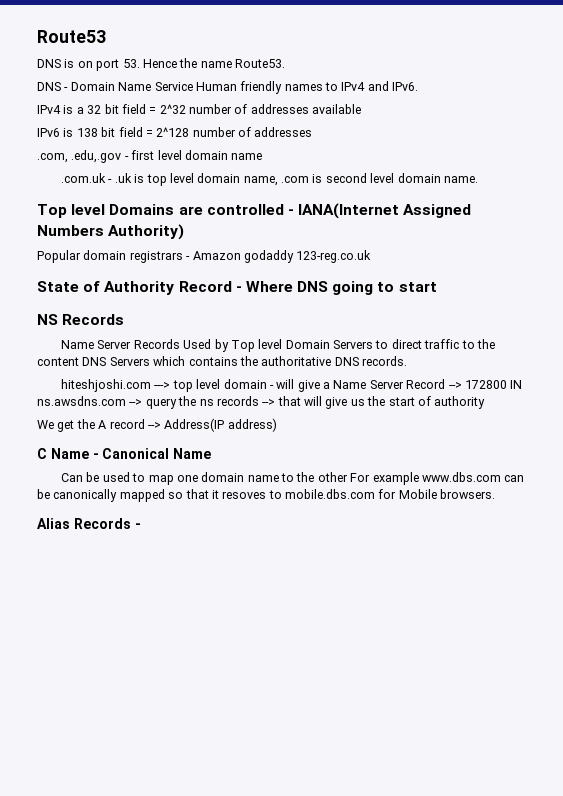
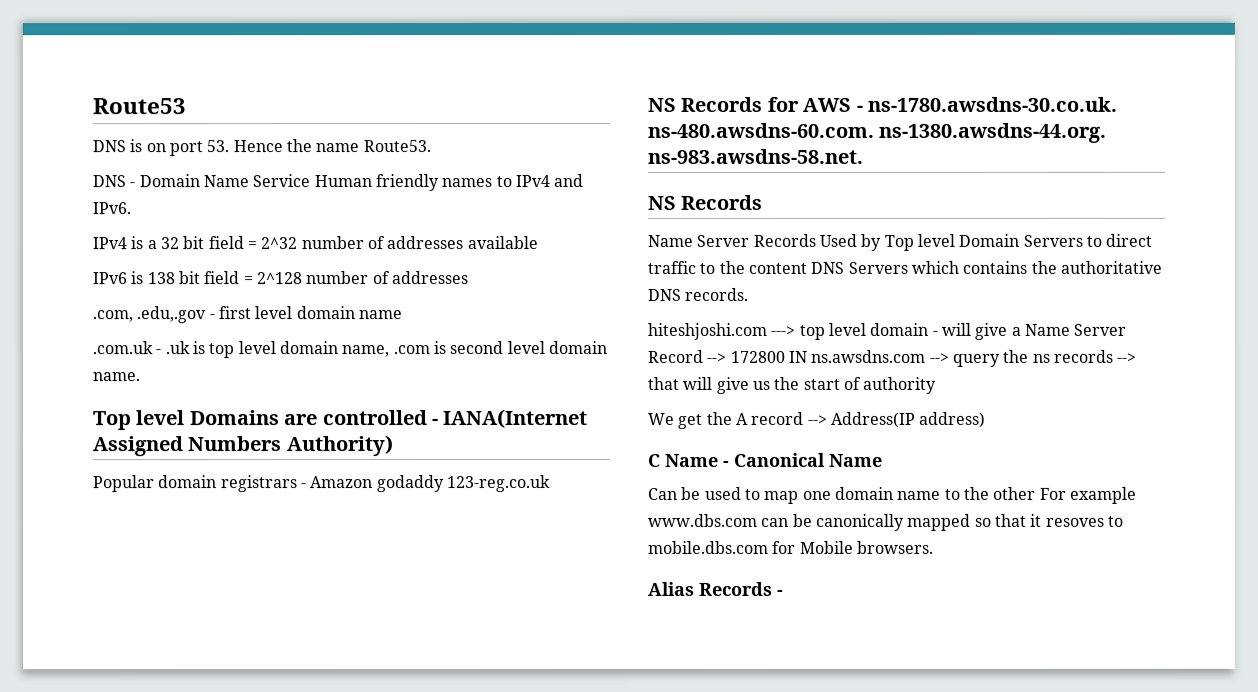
[37,281,437,295] State of Authority Record - Where DNS going to start -> [647,96,1117,112] [647,122,1107,143] [647,148,863,164] NS Records for AWS - ns-1780.awsdns-30.co.uk. ns-480.awsdns-60.com. ns-1380.awsdns-44.org. ns-983.awsdns-58.net.

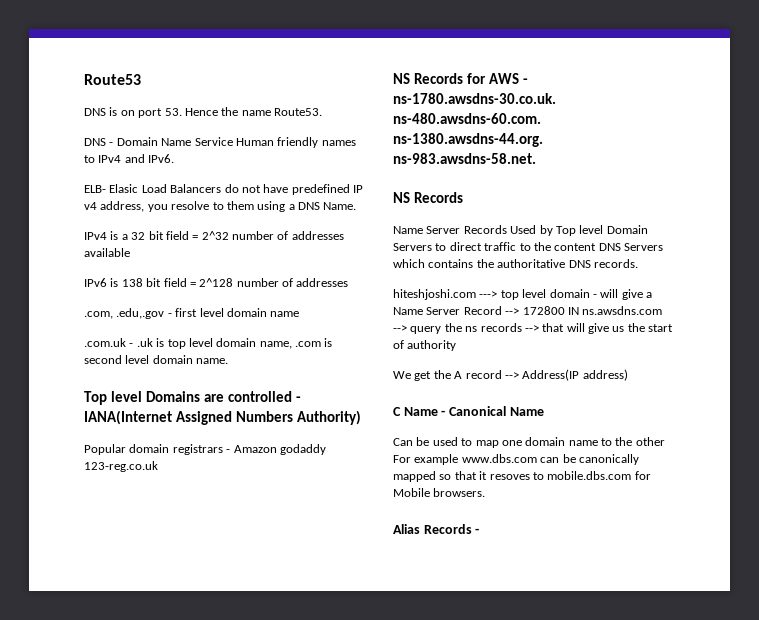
(131, 208) none -> [84,184,363,195] [84,201,357,212] // ELB- Elasic Load Balancers do not have predefined IP v4 address, you resolve to them using a DNS Name.

